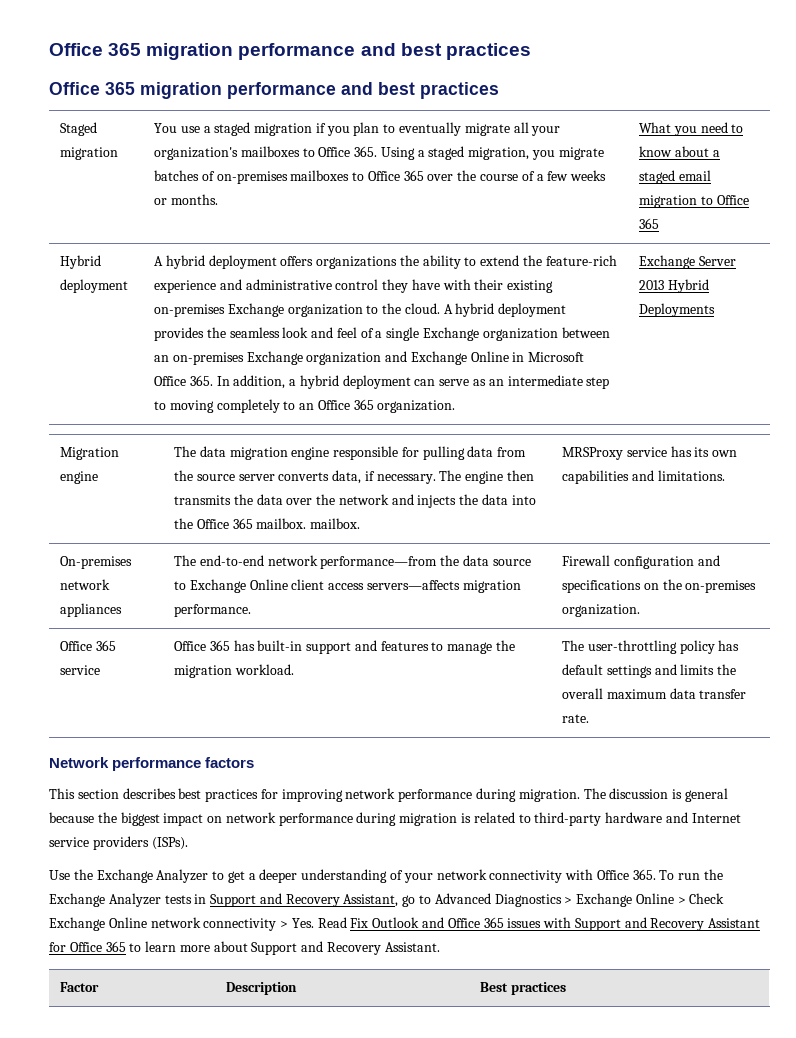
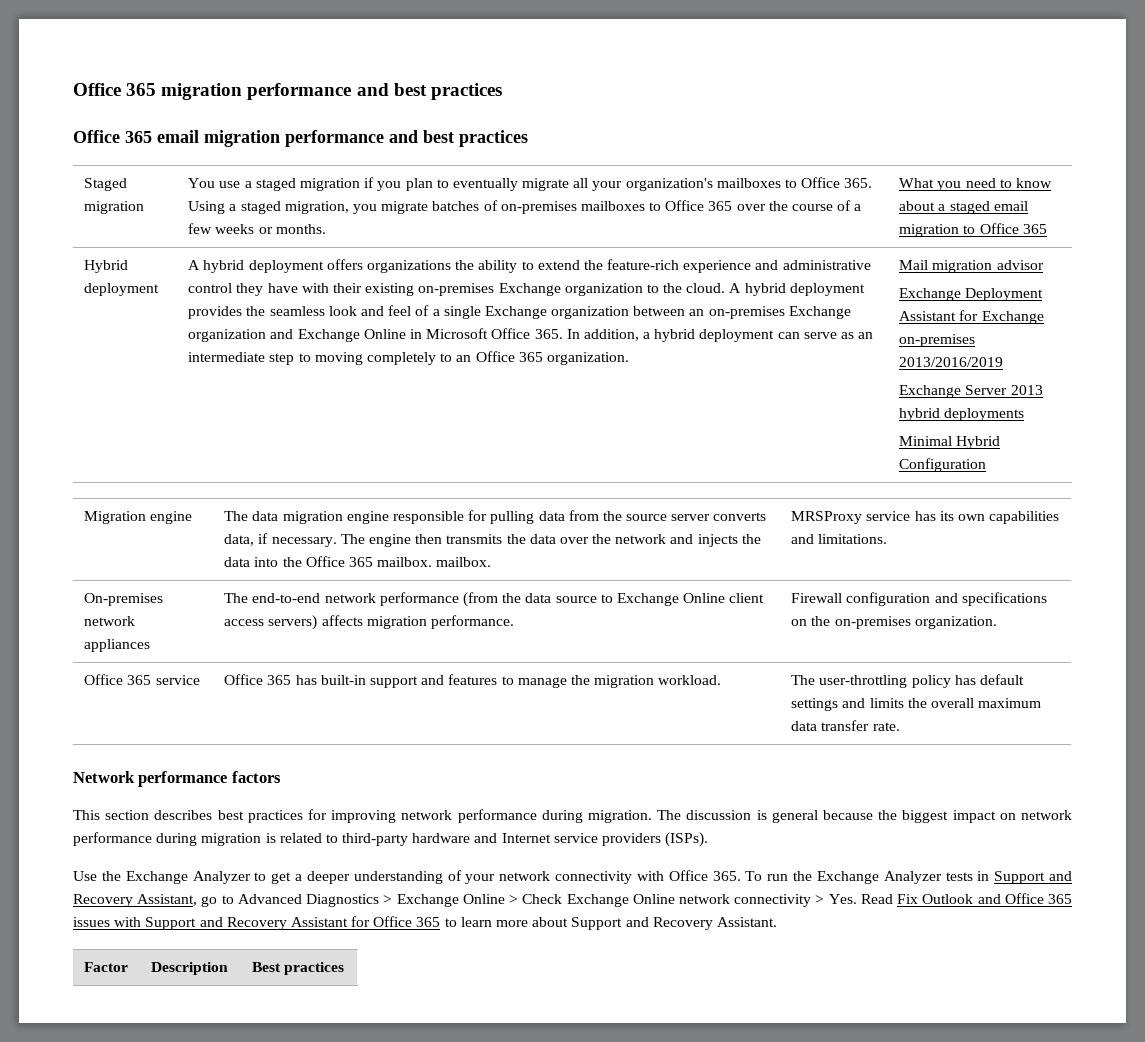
(135, 88) none -> [157,130,199,143] email
[638,255,736,269] [638,279,709,293] [638,303,715,317] Exchange Server 2013 Hybrid Deployments -> [899,260,1044,273] [899,288,1044,301] [899,310,1044,324] [899,334,976,347] [899,357,1004,367] [899,385,1043,398] [899,408,1025,421] [899,436,1001,449] [899,458,987,472] Mail migration advisor // Exchange Deployment Assistant for Exchange on-premises 2013/2016/2019 // Exchange Server 2013 hybrid deployments // Minimal Hybrid Configuration
[320,556,438,569] performance—from -> [379,592,499,607] performance (from
[366,580,460,590] servers—affects -> [268,615,363,630] servers) affects

